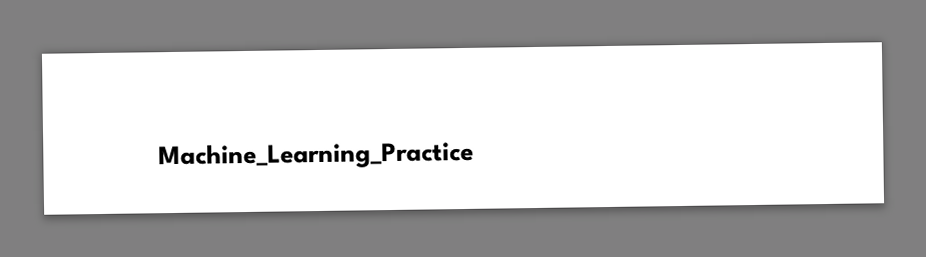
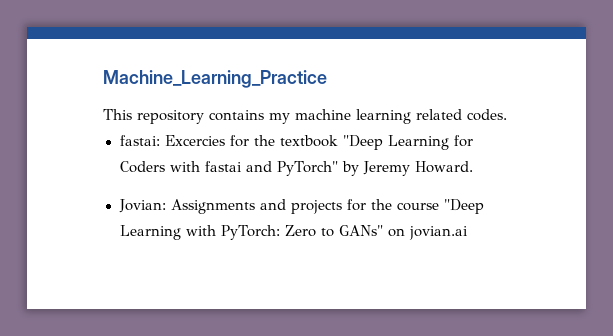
(474, 155) none -> [103,109,507,124] [119,135,473,150] [119,161,474,176] [118,199,484,214] [119,225,469,240] // This repository contains my machine learning related codes. // fastai: Excercies for the textbook "Deep Learning for Coders with fastai and PyTorch" by Jeremy Howard. // Jovian: Assignments and projects for the course "Deep Learning with PyTorch: Zero to GANs" on jovian.ai

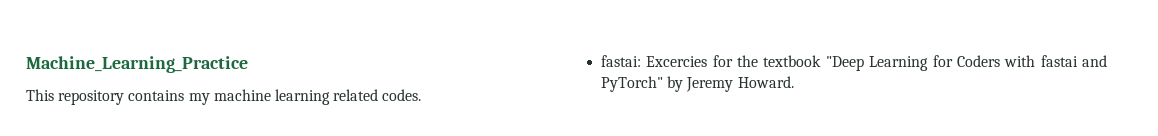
[118,199,484,214] [119,225,469,240] // Jovian: Assignments and projects for the course "Deep Learning with PyTorch: Zero to GANs" on jovian.ai -> (794, 82) none

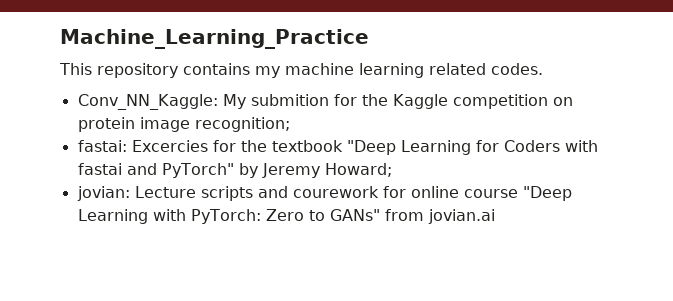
(422, 95) none -> [77,94,573,110] [77,117,290,132] // Conv_NN_Kaggle: My submition for the Kaggle competition on protein image recognition;
[737,76,794,88] Howard. -> [324,163,392,177] [76,186,572,201] [77,209,495,224] Howard; // jovian: Lecture scripts and courework for online course "Deep Learning with PyTorch: Zero to GANs" from jovian.ai

